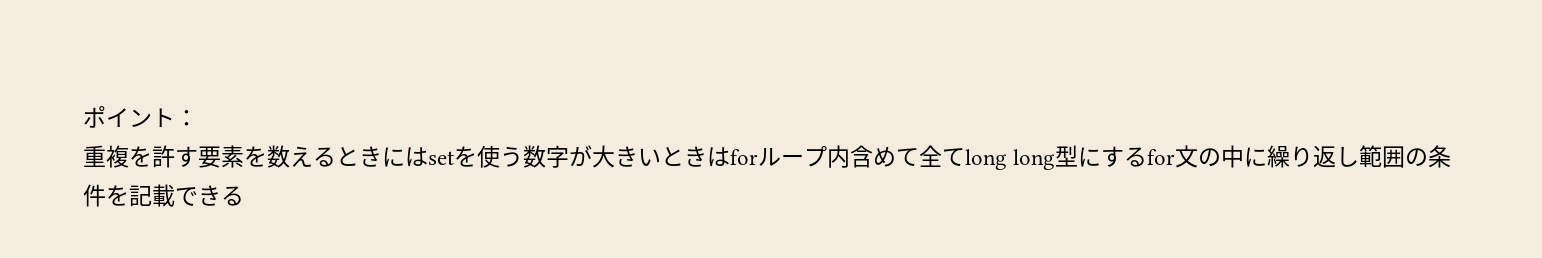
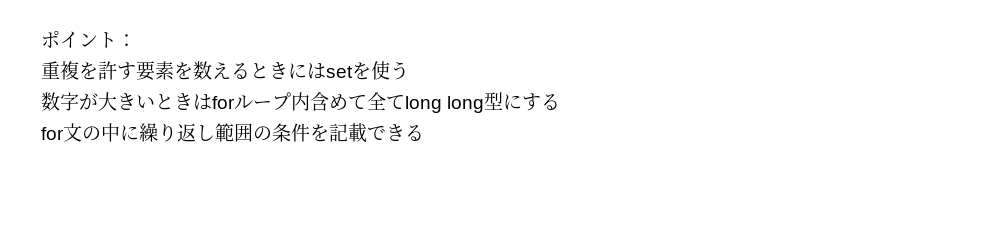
(523, 156) none -> (409, 70) //
(1148, 157) none -> (561, 102) //

